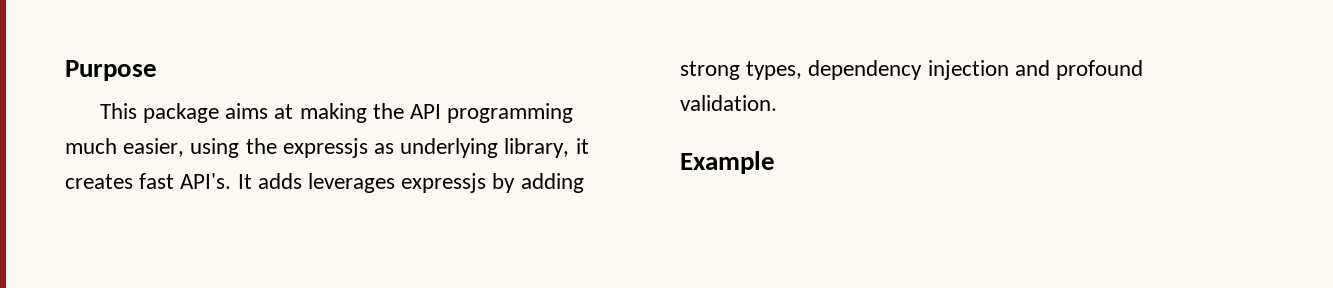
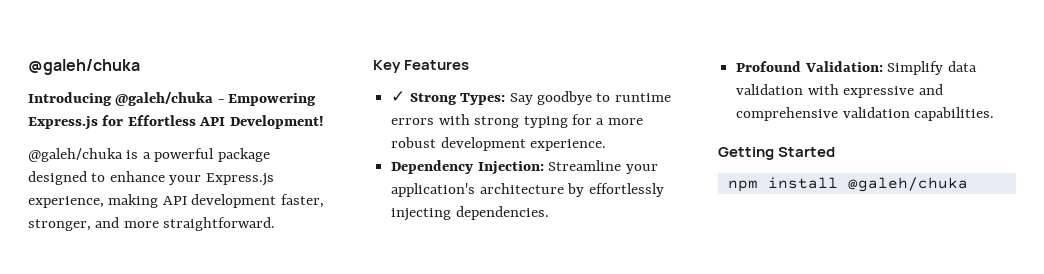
[65,60,157,81] [99,103,574,123] [65,138,589,158] [65,173,584,193] [680,60,1144,80] [680,95,777,111] [680,151,775,174] Purpose // This package aims at making the API programming much easier, using the expressjs as underlying library, it creates fast API's. It adds leverages expressjs by adding strong types, dependency injection and profound validation. // Example -> [28,59,140,75] [28,92,317,106] [28,115,324,130] [28,148,270,162] [28,171,274,186] [28,194,324,208] [28,217,276,231] [373,60,470,73] [391,91,671,105] [391,114,643,128] [391,137,607,151] [391,160,658,175] [391,183,664,197] [391,206,549,221] [736,61,977,75] [736,84,943,98] [736,107,995,121] [718,147,836,160] [727,177,968,192] @galeh/chuka // Introducing @galeh/chuka - Empowering Express.js for Effortless API Development! // @galeh/chuka is a powerful package designed to enhance your Express.js experience, making API development faster, stronger, and more straightforward. // Key Features // ✓ Strong Types: Say goodbye to runtime errors with strong typing for a more robust development experience. // Dependency Injection: Streamline your application's architecture by effortlessly injecting dependencies. // Profound Validation: Simplify data validation with expressive and comprehensive validation capabilities. // Getting Started // npm install @galeh/chuka

